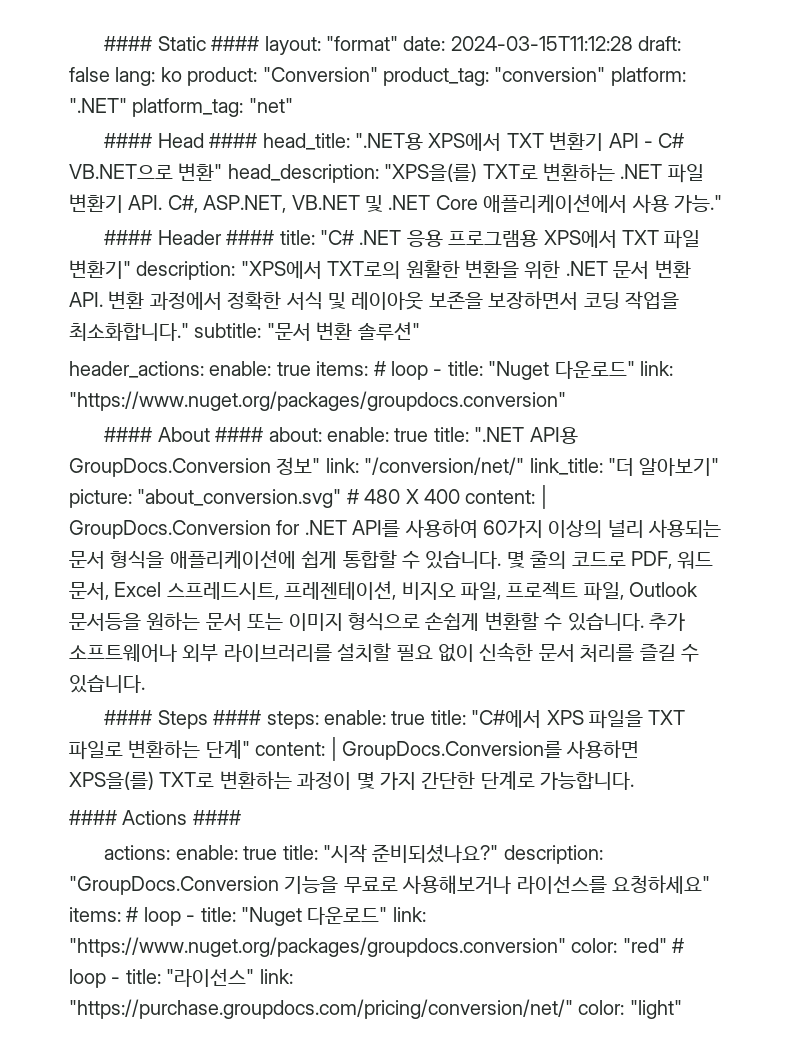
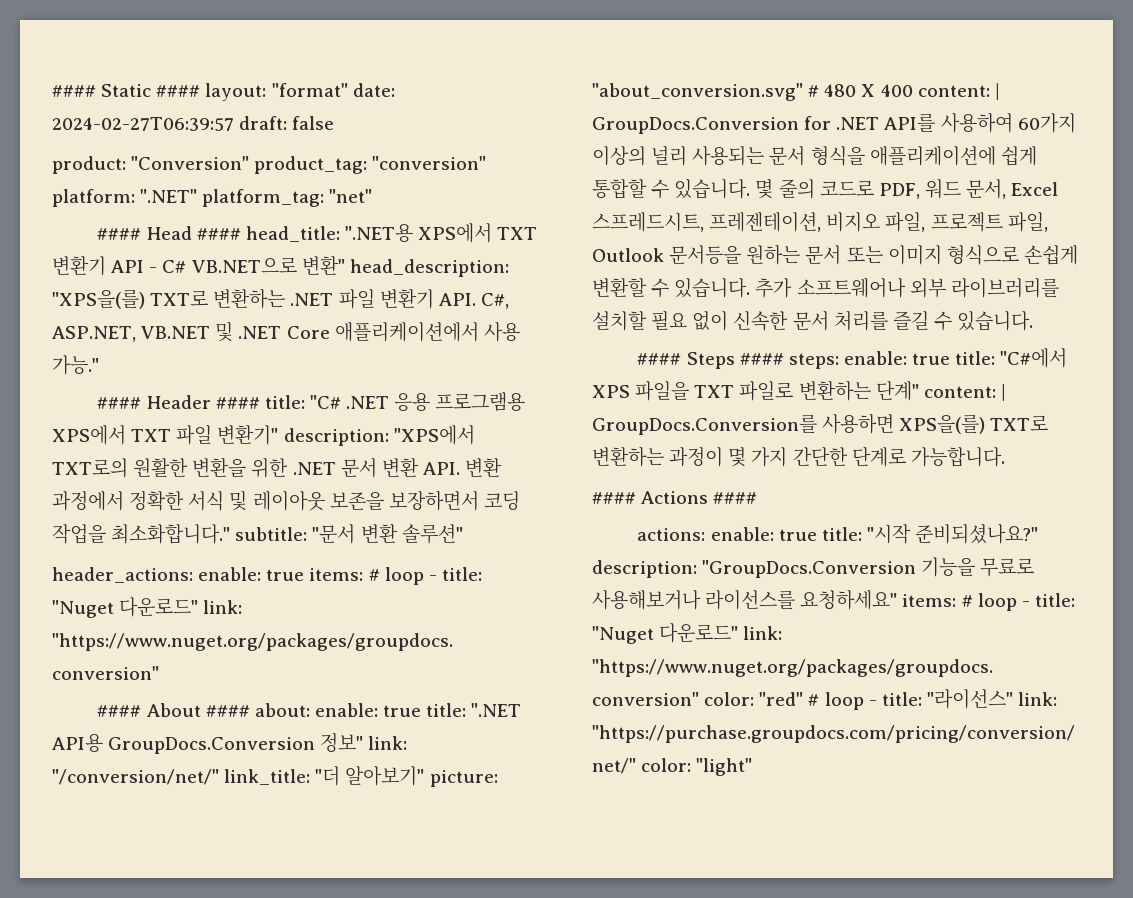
[450,36,633,51] 2024-03-15T11:12:28 -> [52,117,234,131] 2024-02-27T06:39:57
[115,67,182,86] lang: ko -> (335, 123) //

